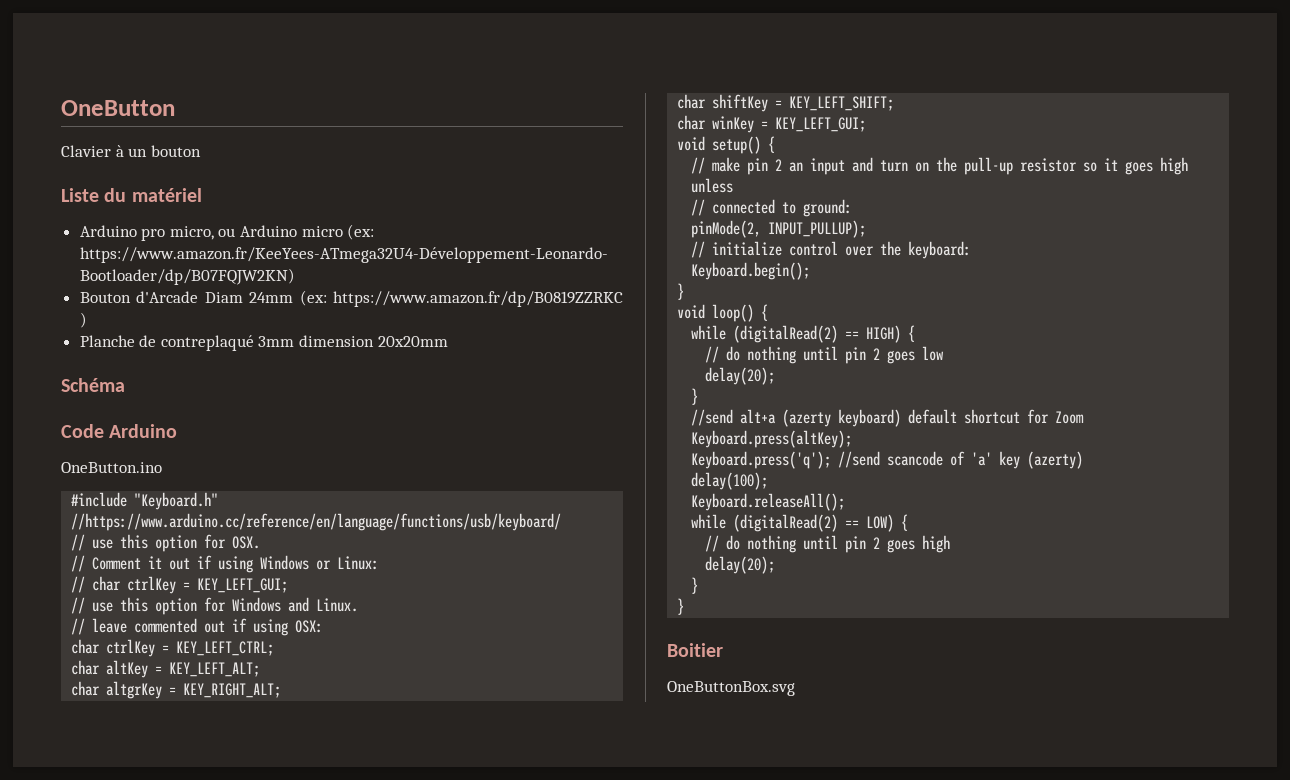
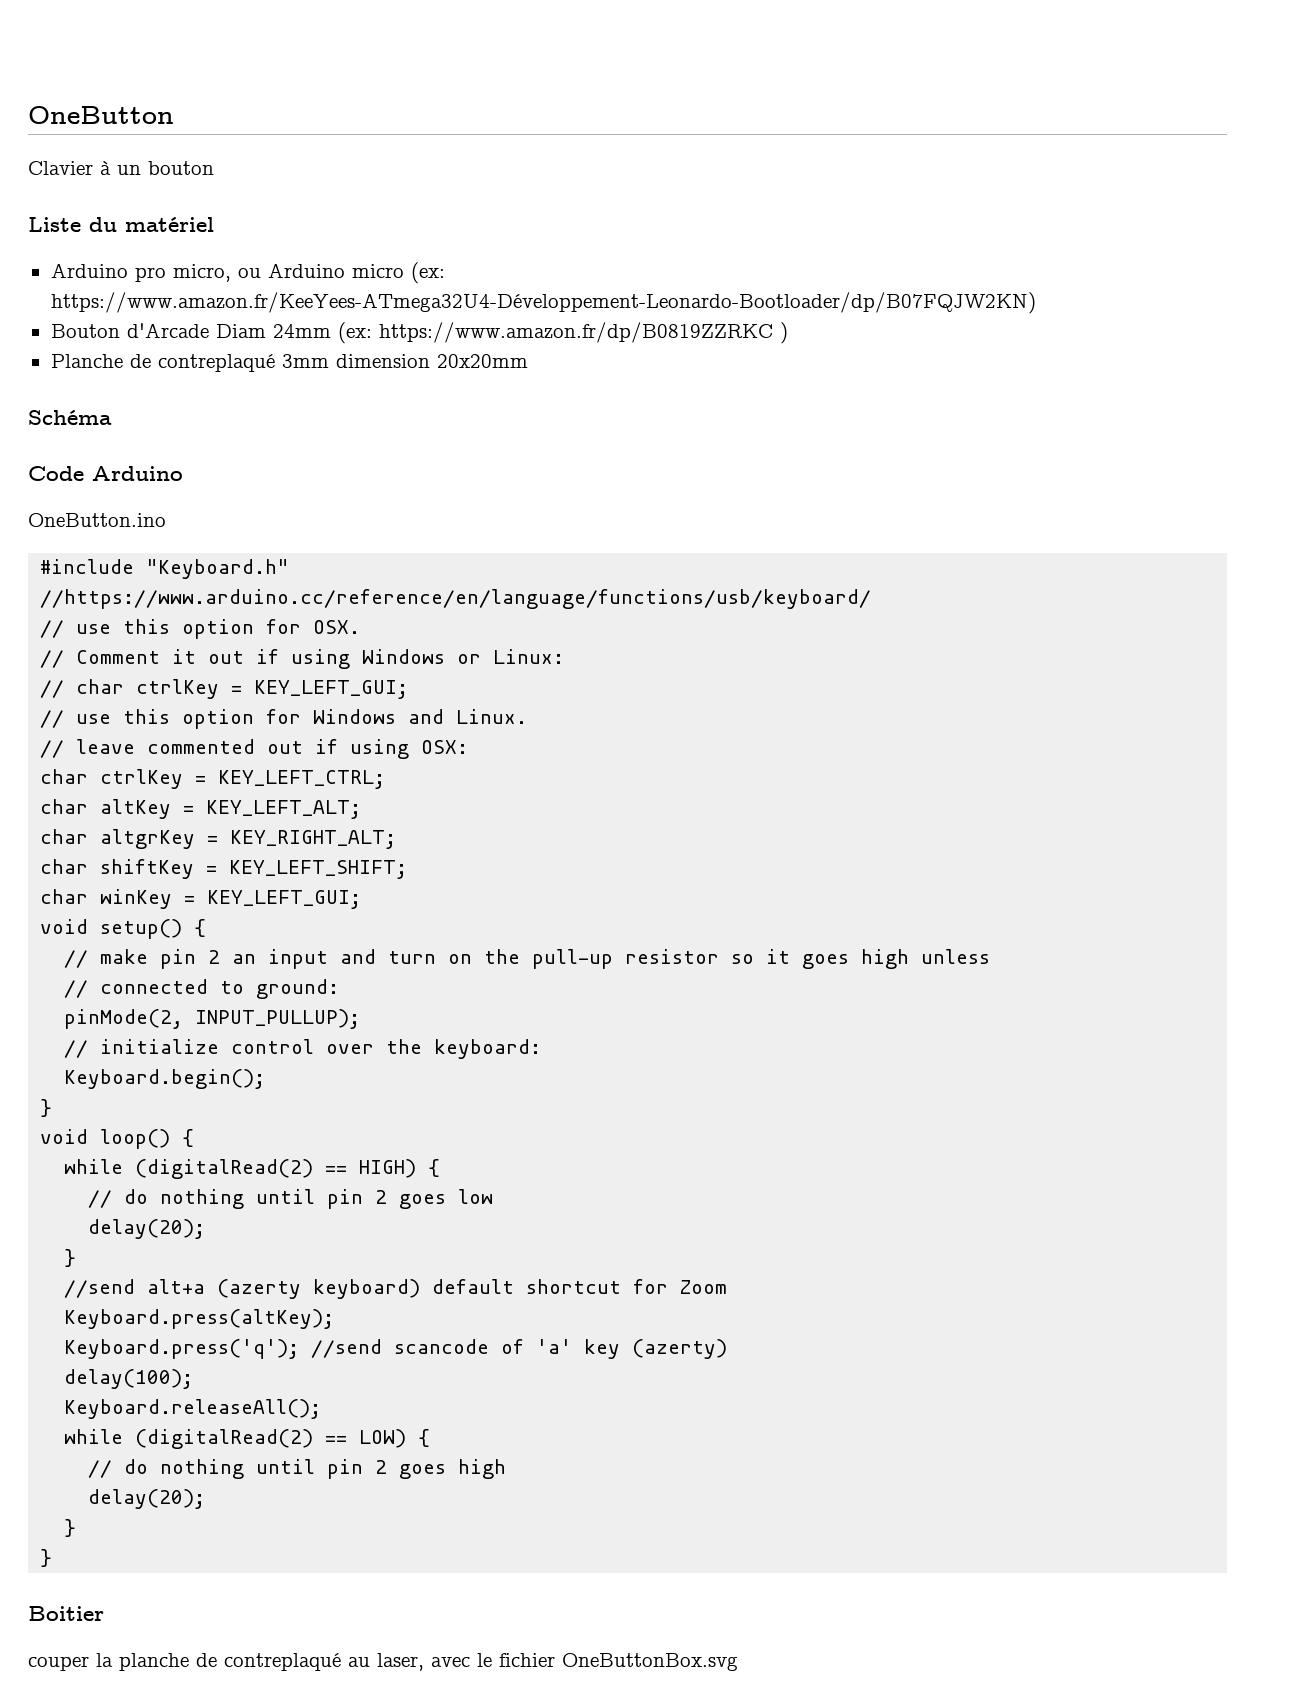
(723, 650) none -> [28,1653,555,1671] couper la planche de contreplaqué au laser, avec le fichier

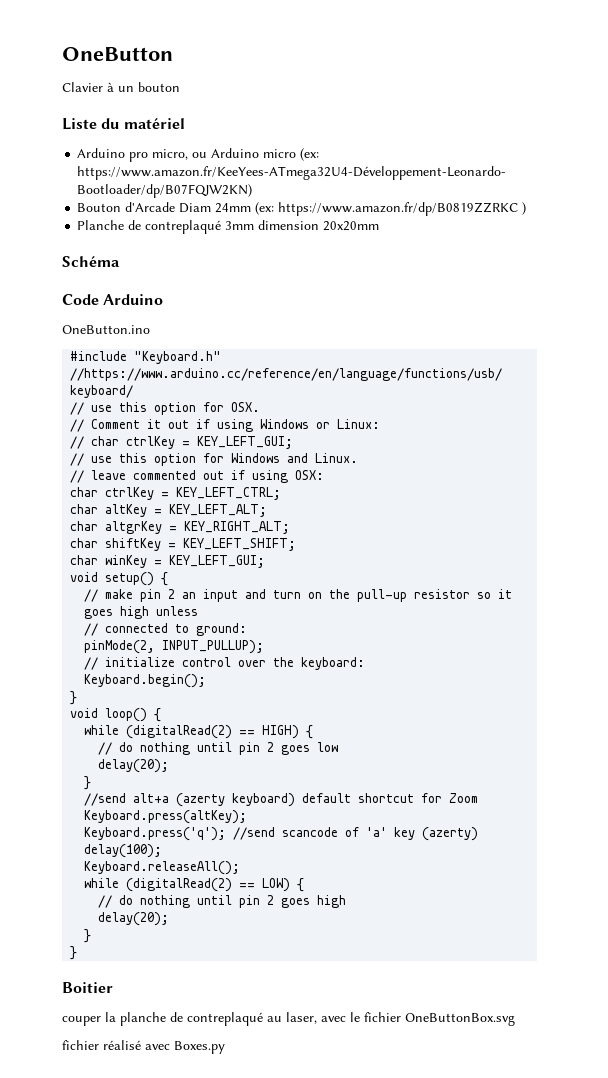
(738, 1662) none -> [62,1040,225,1054] // fichier réalisé avec Boxes.py

